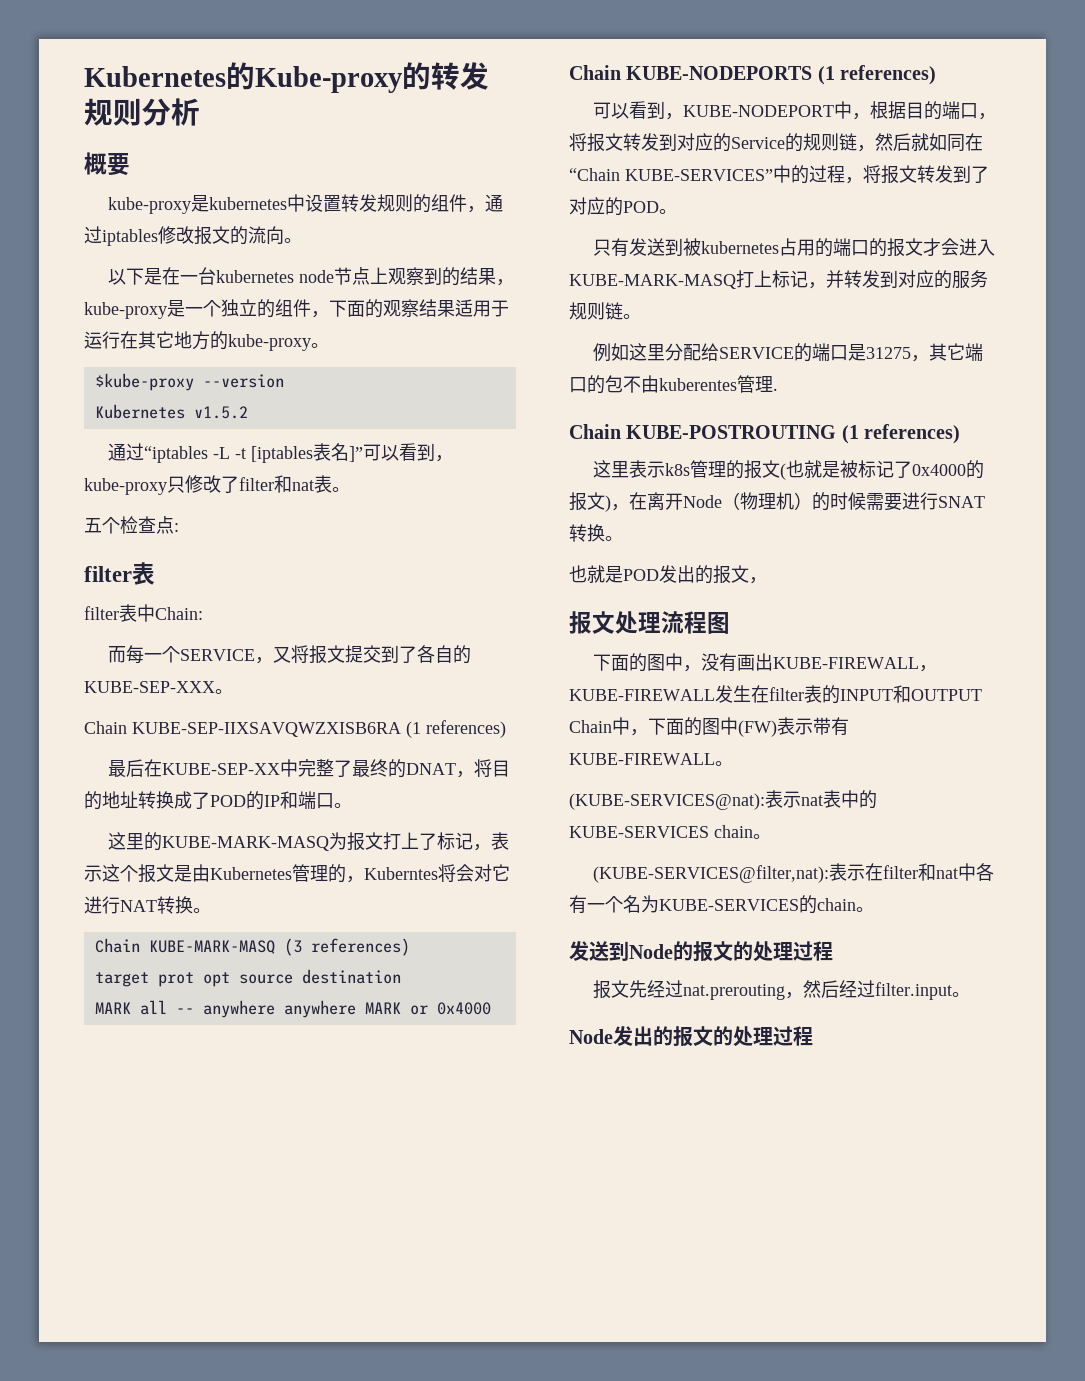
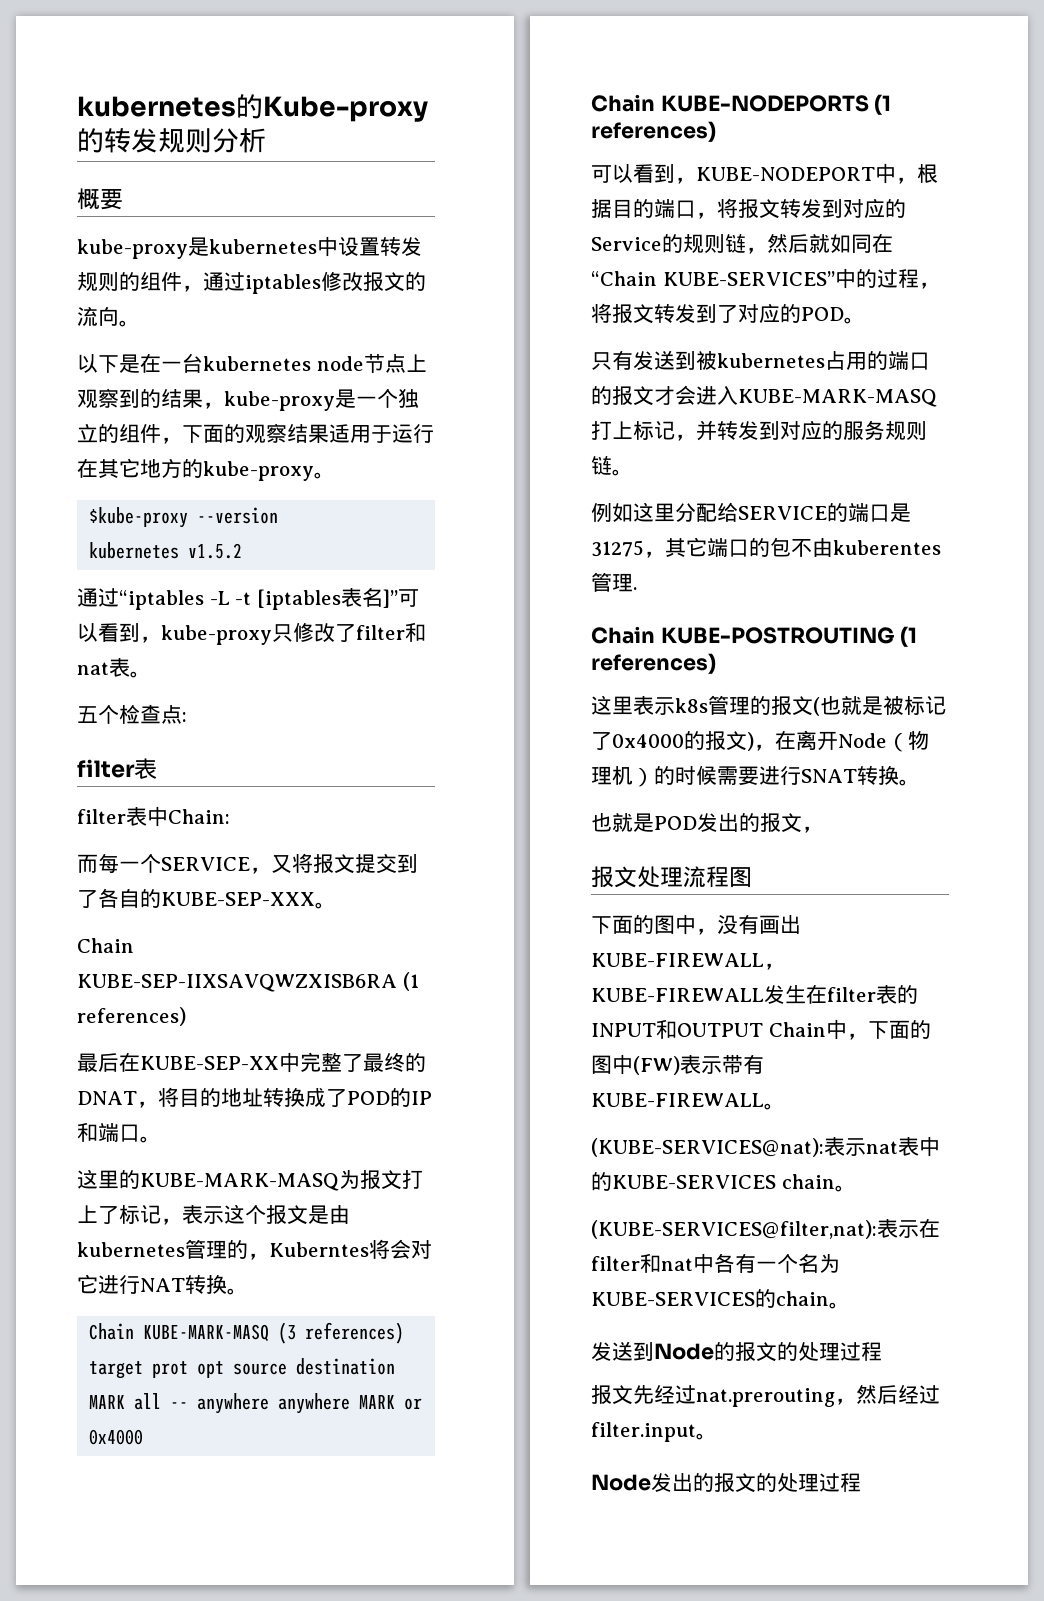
[84,66,226,87] Kubernetes -> [77,96,236,117] kubernetes
[94,404,185,419] Kubernetes -> [89,542,180,559] kubernetes
[210,867,292,880] Kubernetes -> [77,1242,185,1257] kubernetes

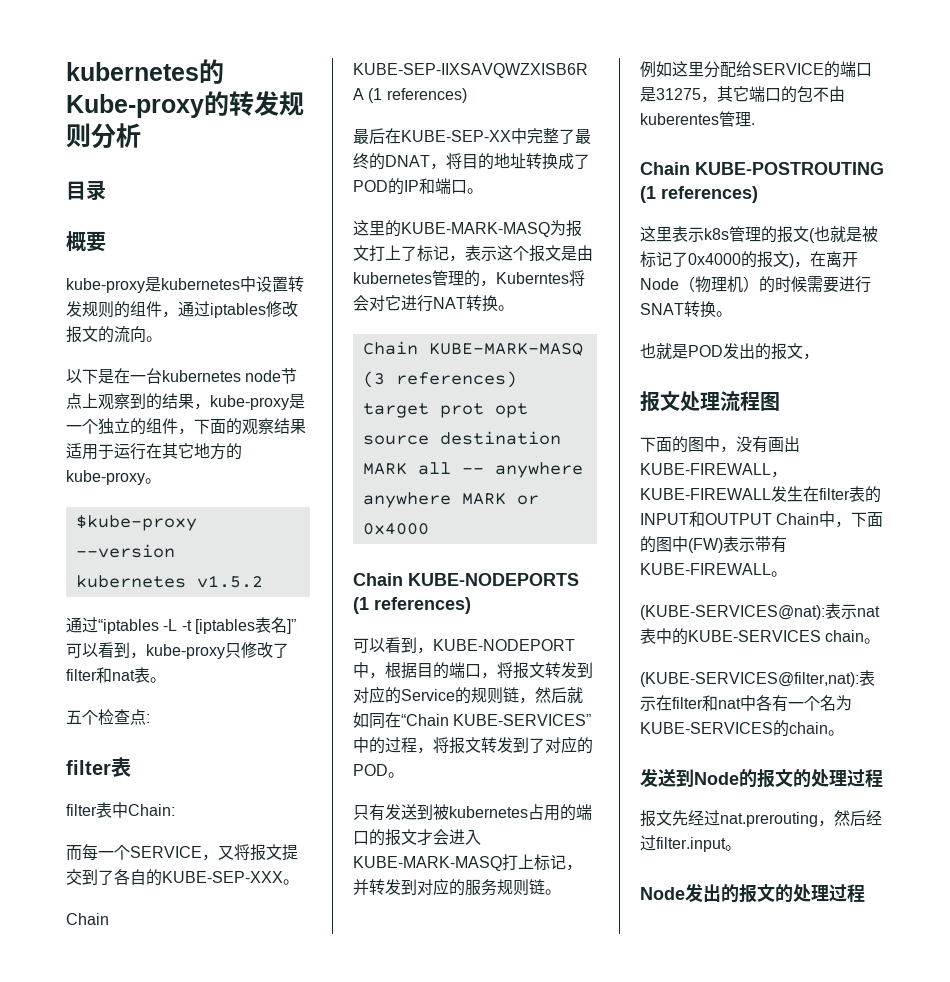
(266, 140) none -> [66,180,106,201] // 目录

